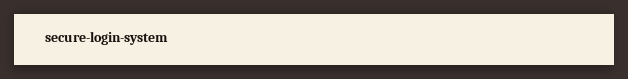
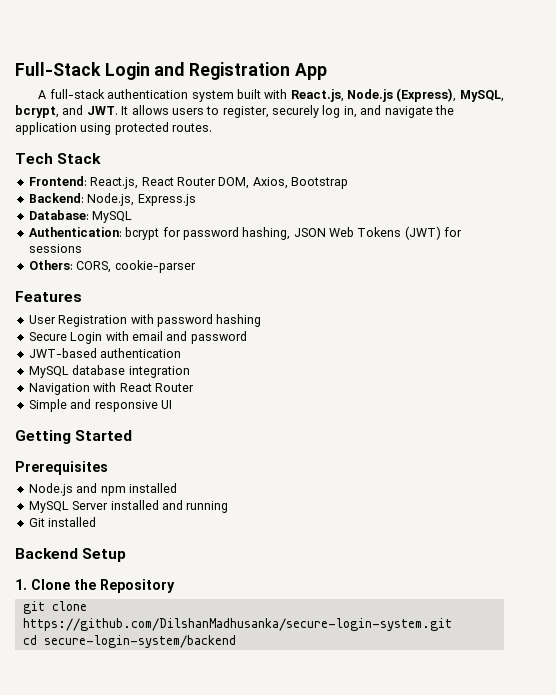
[45,31,168,45] secure-login-system -> [15,62,327,80] [38,88,504,102] [15,105,454,118] [15,122,213,135] [15,153,102,164] [28,176,348,189] [28,193,196,206] [28,210,133,223] [28,226,463,240] [28,244,82,253] [28,260,196,273] [15,291,82,302] [28,314,262,327] [28,331,247,344] [28,348,182,358] [28,365,190,378] [28,382,194,395] [28,399,172,412] [15,430,133,444] [15,461,108,475] [28,483,177,496] [28,500,229,513] [28,517,97,527] [15,548,127,562] [15,579,175,593] [22,601,87,614] [22,618,452,631] [22,635,236,648] Full-Stack Login and Registration App // A full-stack authentication system built with React.js, Node.js (Express), MySQL, bcrypt, and JWT. It allows users to register, securely log in, and navigate the application using protected routes. // Tech Stack // Frontend: React.js, React Router DOM, Axios, Bootstrap // Backend: Node.js, Express.js // Database: MySQL // Authentication: bcrypt for password hashing, JSON Web Tokens (JWT) for sessions // Others: CORS, cookie-parser // Features // User Registration with password hashing // Secure Login with email and password // JWT-based authentication // MySQL database integration // Navigation with React Router // Simple and responsive UI // Getting Started // Prerequisites // Node.js and npm installed // MySQL Server installed and running // Git installed // Backend Setup // 1. Clone the Repository // git clone https://github.com/DilshanMadhusanka/secure-login-system.git // cd secure-login-system/backend

